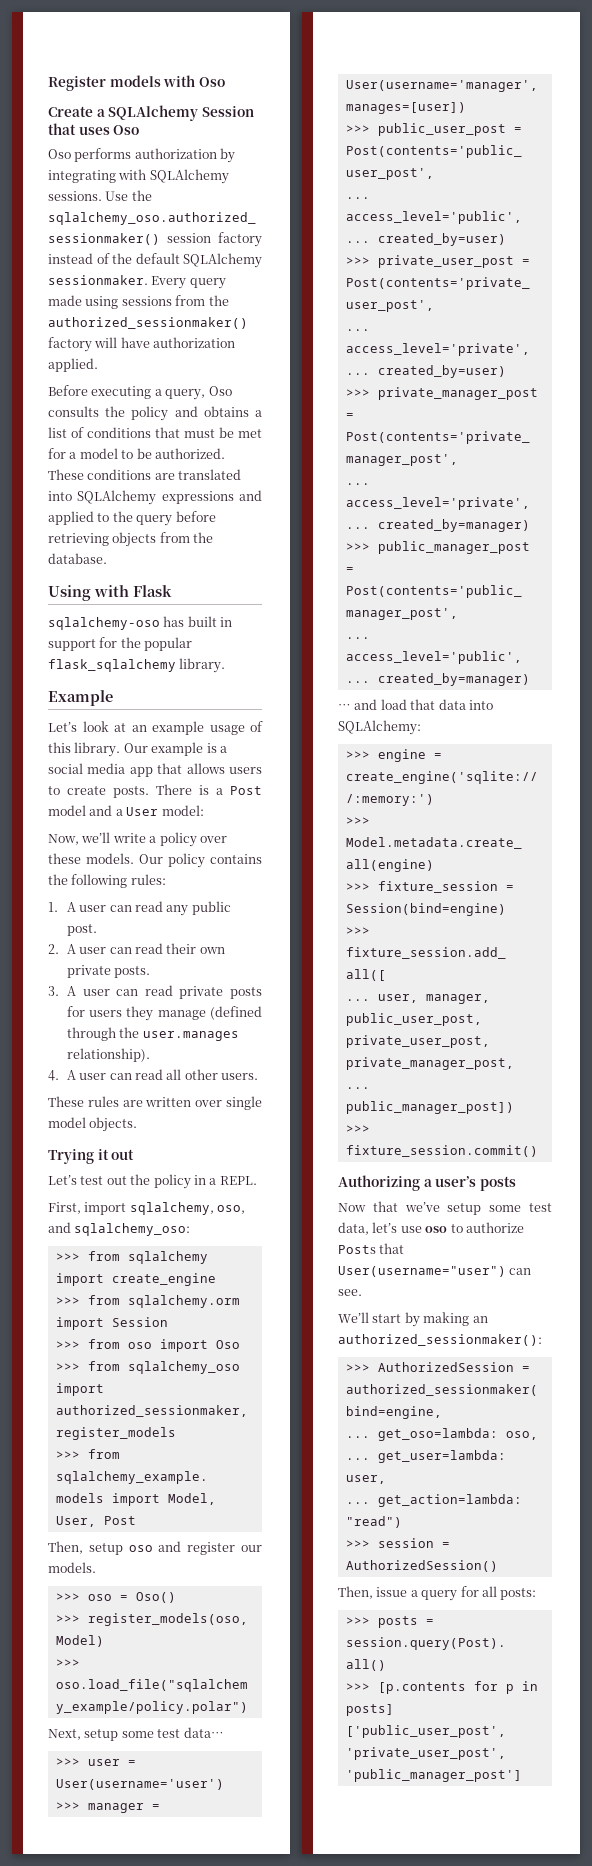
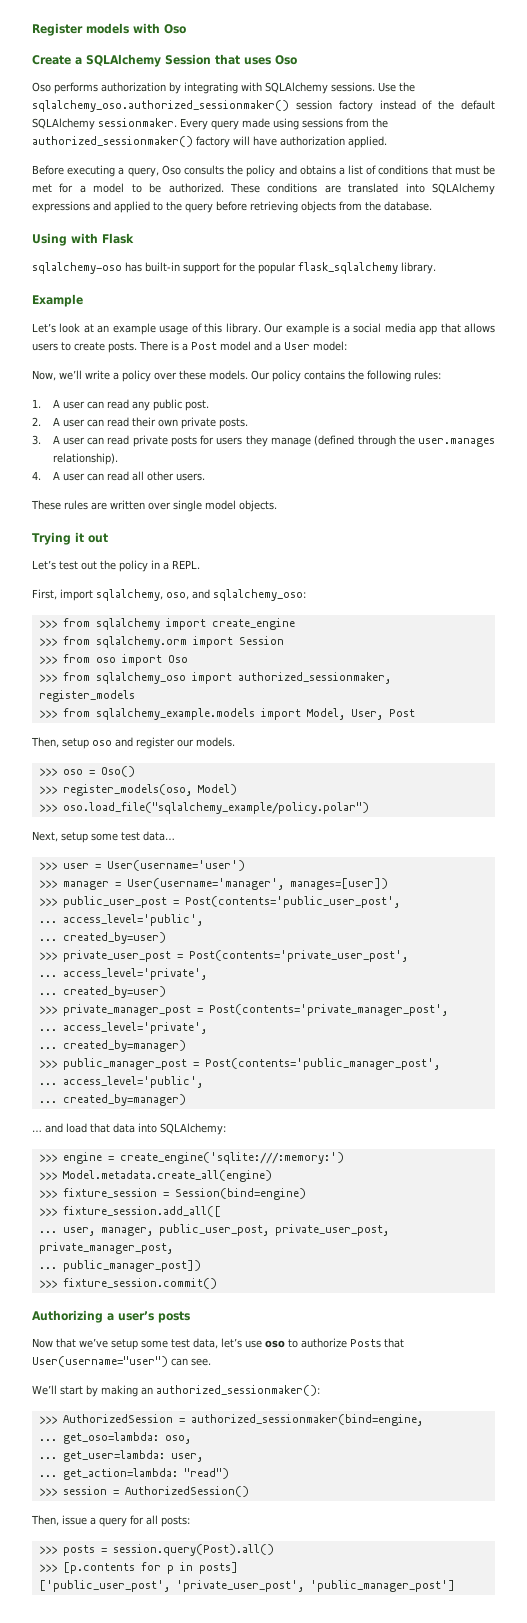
[187,616,233,627] built in -> [145,262,180,272] built-in

